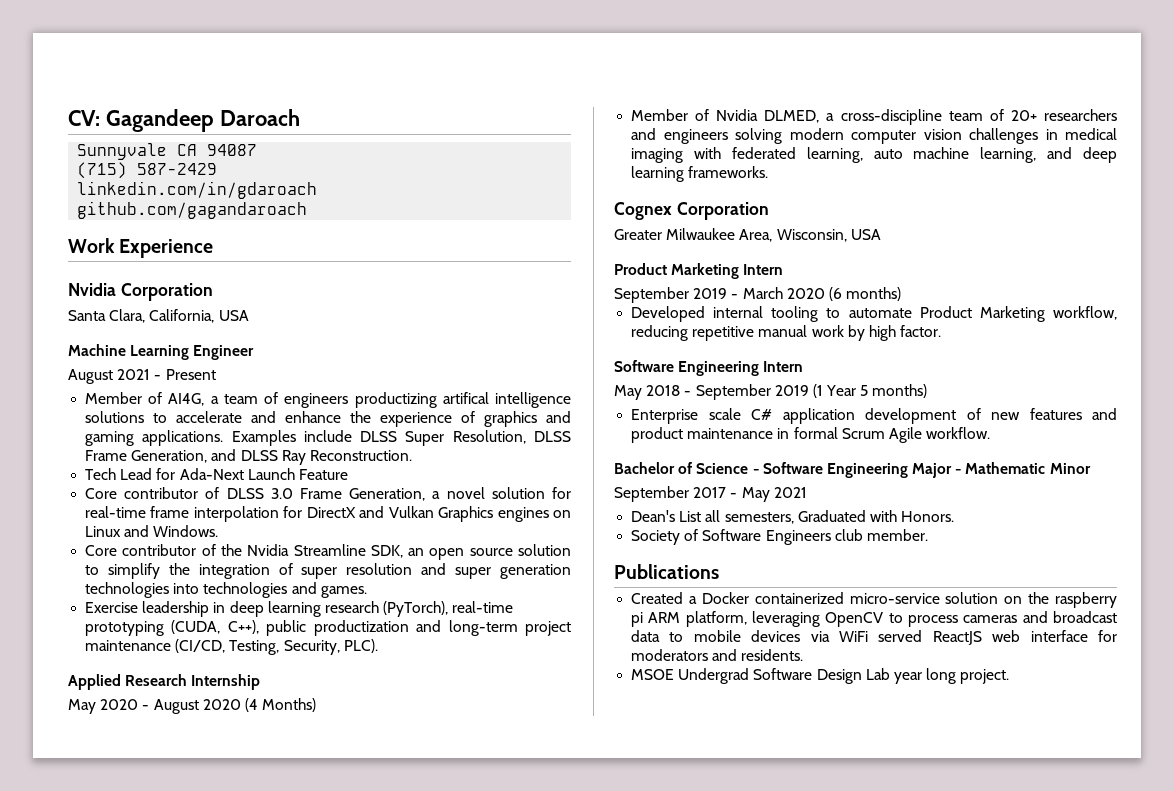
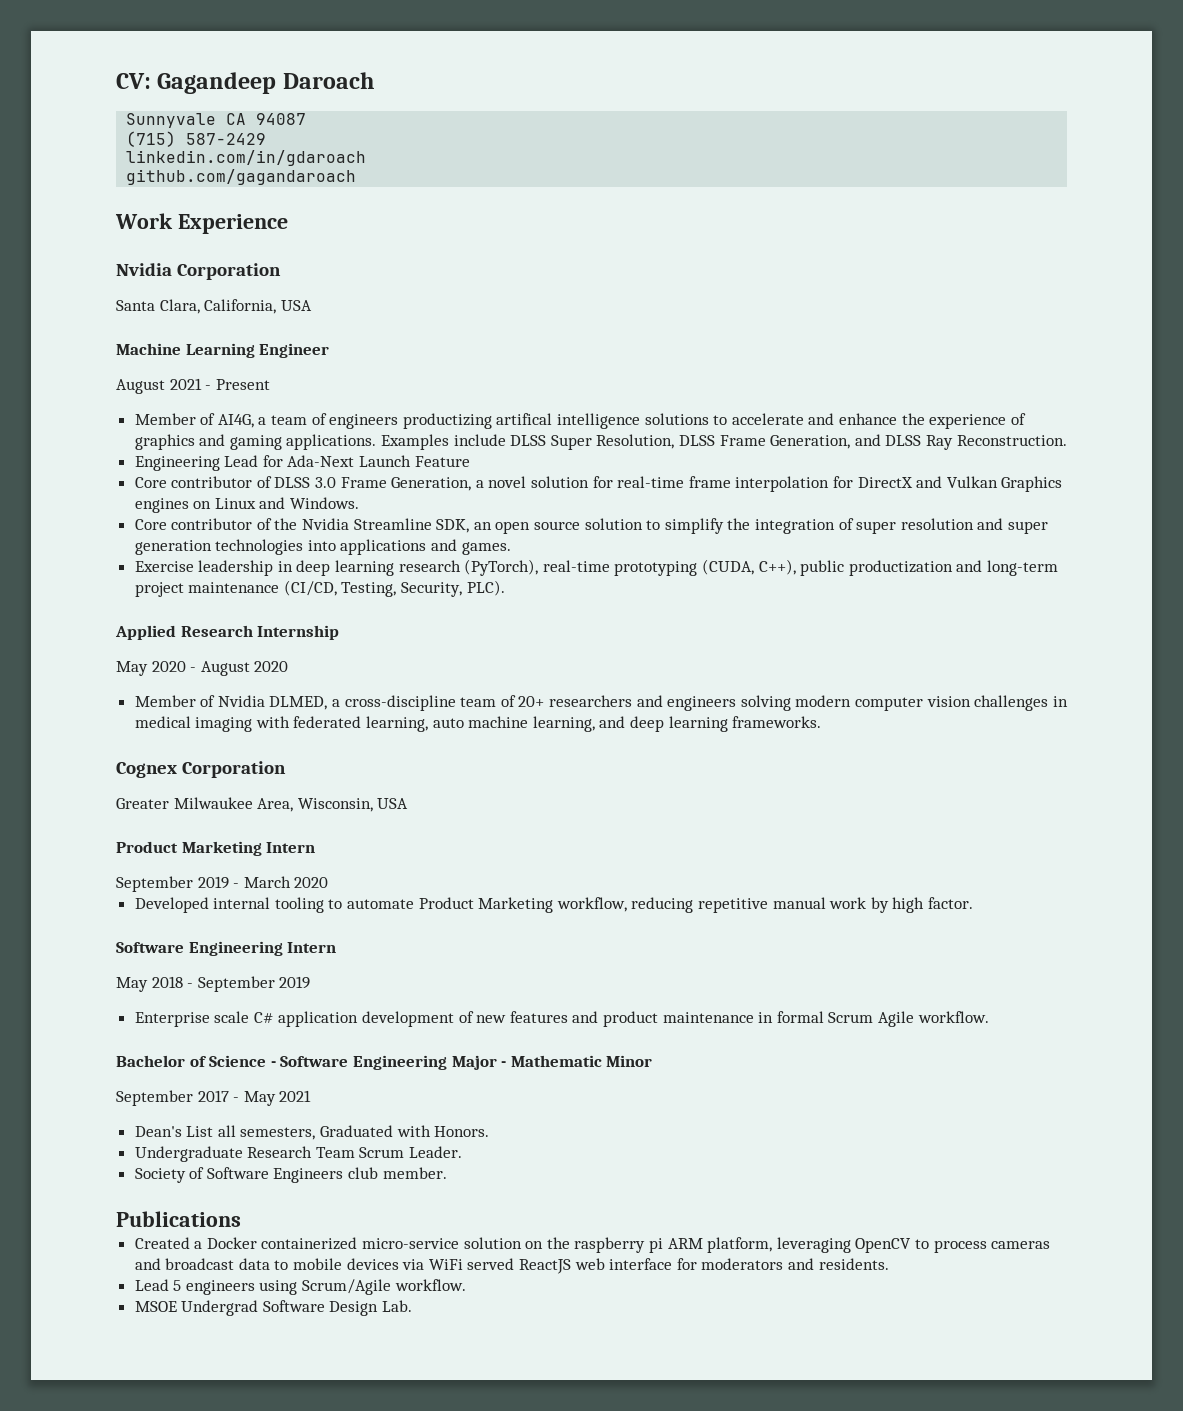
[85,468,117,480] Tech -> [134,456,220,471] Engineering
[203,582,288,598] technologies -> [340,539,427,555] applications
[244,698,317,712] (4 Months) -> (289, 666) none
[828,287,902,301] (6 months) -> (329, 882) none
[812,384,928,398] (1 Year 5 months) -> (311, 982) none
(955, 516) none -> [134,1146,463,1162] // Undergraduate Research Team Scrum Leader.
(804, 655) none -> [134,1279,466,1295] // Lead 5 engineers using Scrum/Agile workflow.
[865,668,1010,684] Lab year long project. -> [382,1300,413,1312] Lab.

